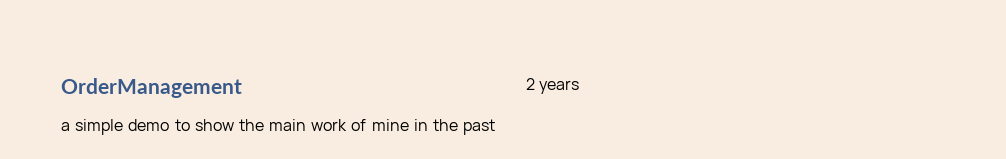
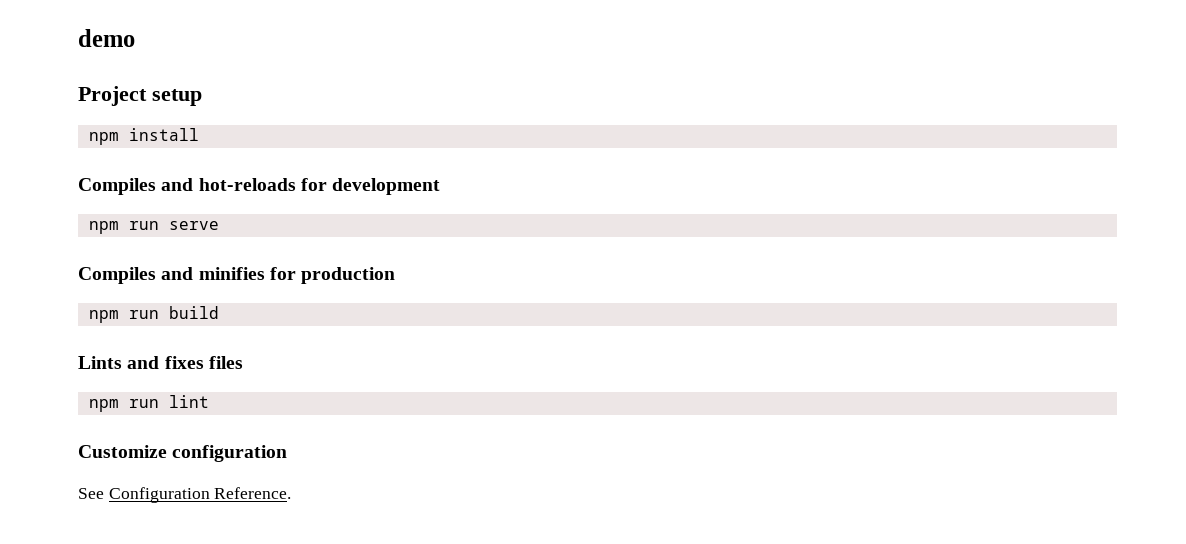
[61,78,242,98] [61,119,496,135] [526,78,580,94] OrderManagement // a simple demo to show the main work of mine in the past 2 years -> [78,29,135,47] [78,86,202,106] [88,128,199,145] [78,178,441,195] [88,221,219,234] [78,267,396,284] [88,306,219,323] [78,356,243,369] [88,395,209,412] [78,445,288,462] [78,487,292,503] demo // Project setup // npm install // Compiles and hot-reloads for development // npm run serve // Compiles and minifies for production // npm run build // Lints and fixes files // npm run lint // Customize configuration // See Configuration Reference.

